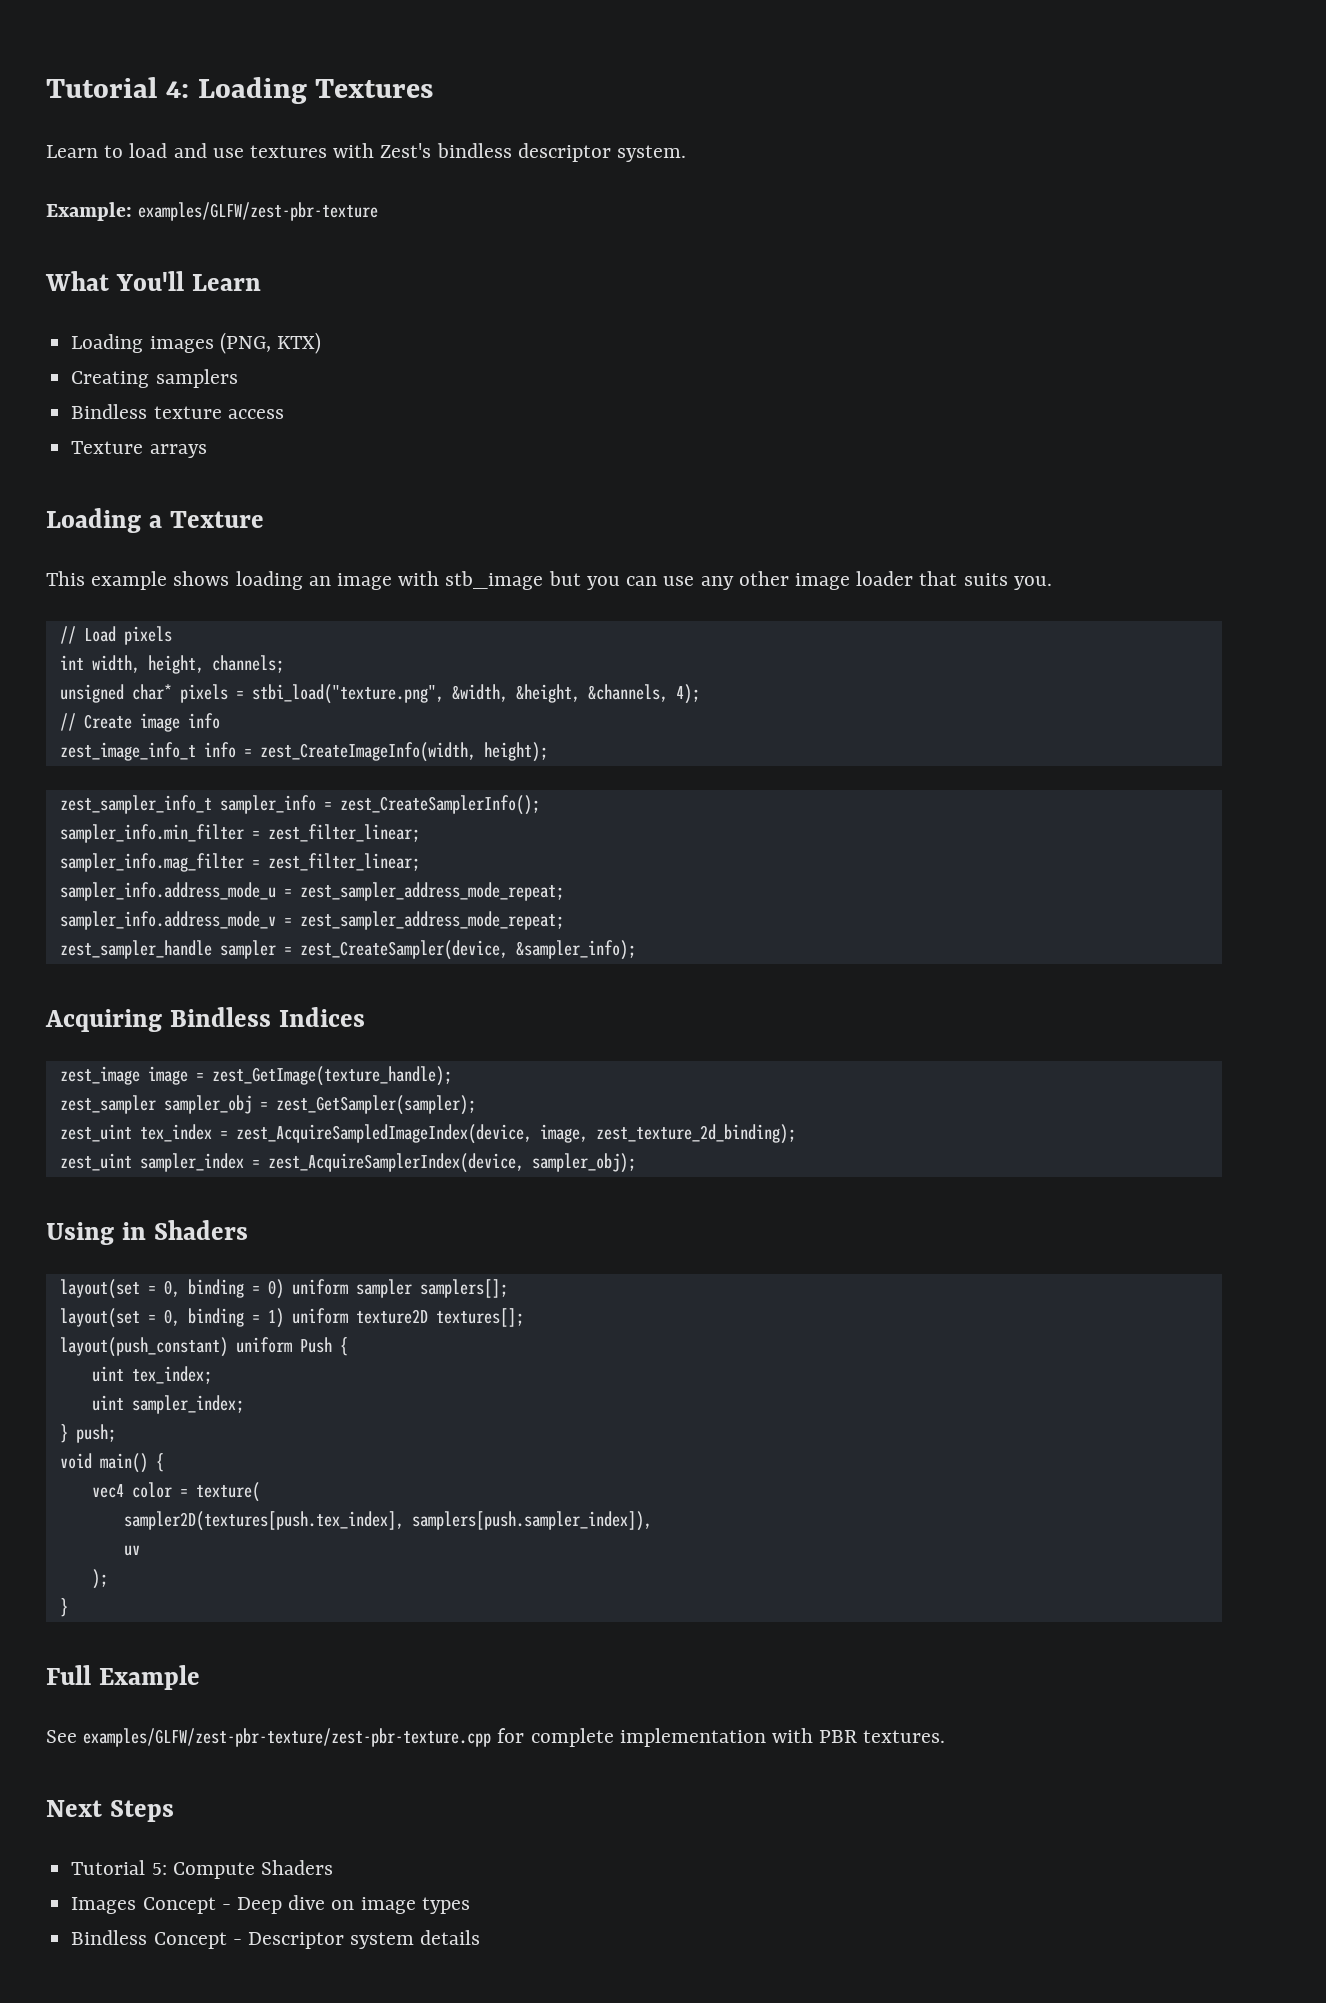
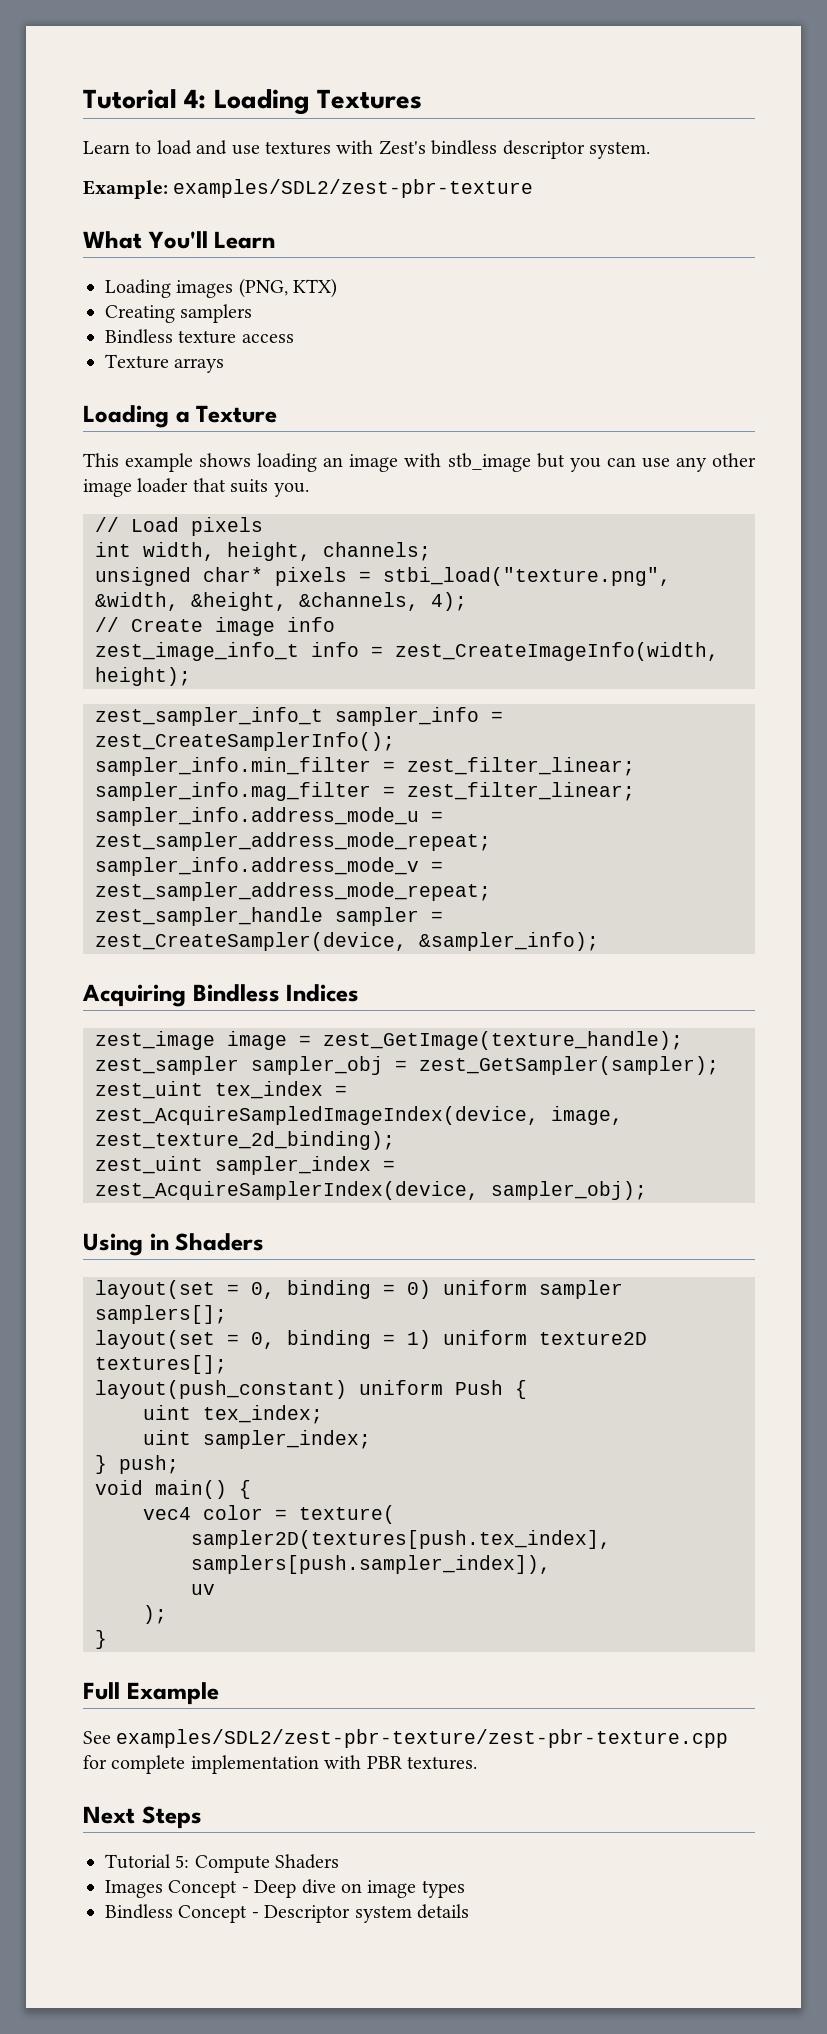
[138,202,379,221] examples/GLFW/zest-pbr-texture -> [173,179,534,198] examples/SDL2/zest-pbr-texture
[83,1728,492,1747] examples/GLFW/zest-pbr-texture/zest-pbr-texture.cpp -> [116,1729,729,1748] examples/SDL2/zest-pbr-texture/zest-pbr-texture.cpp

